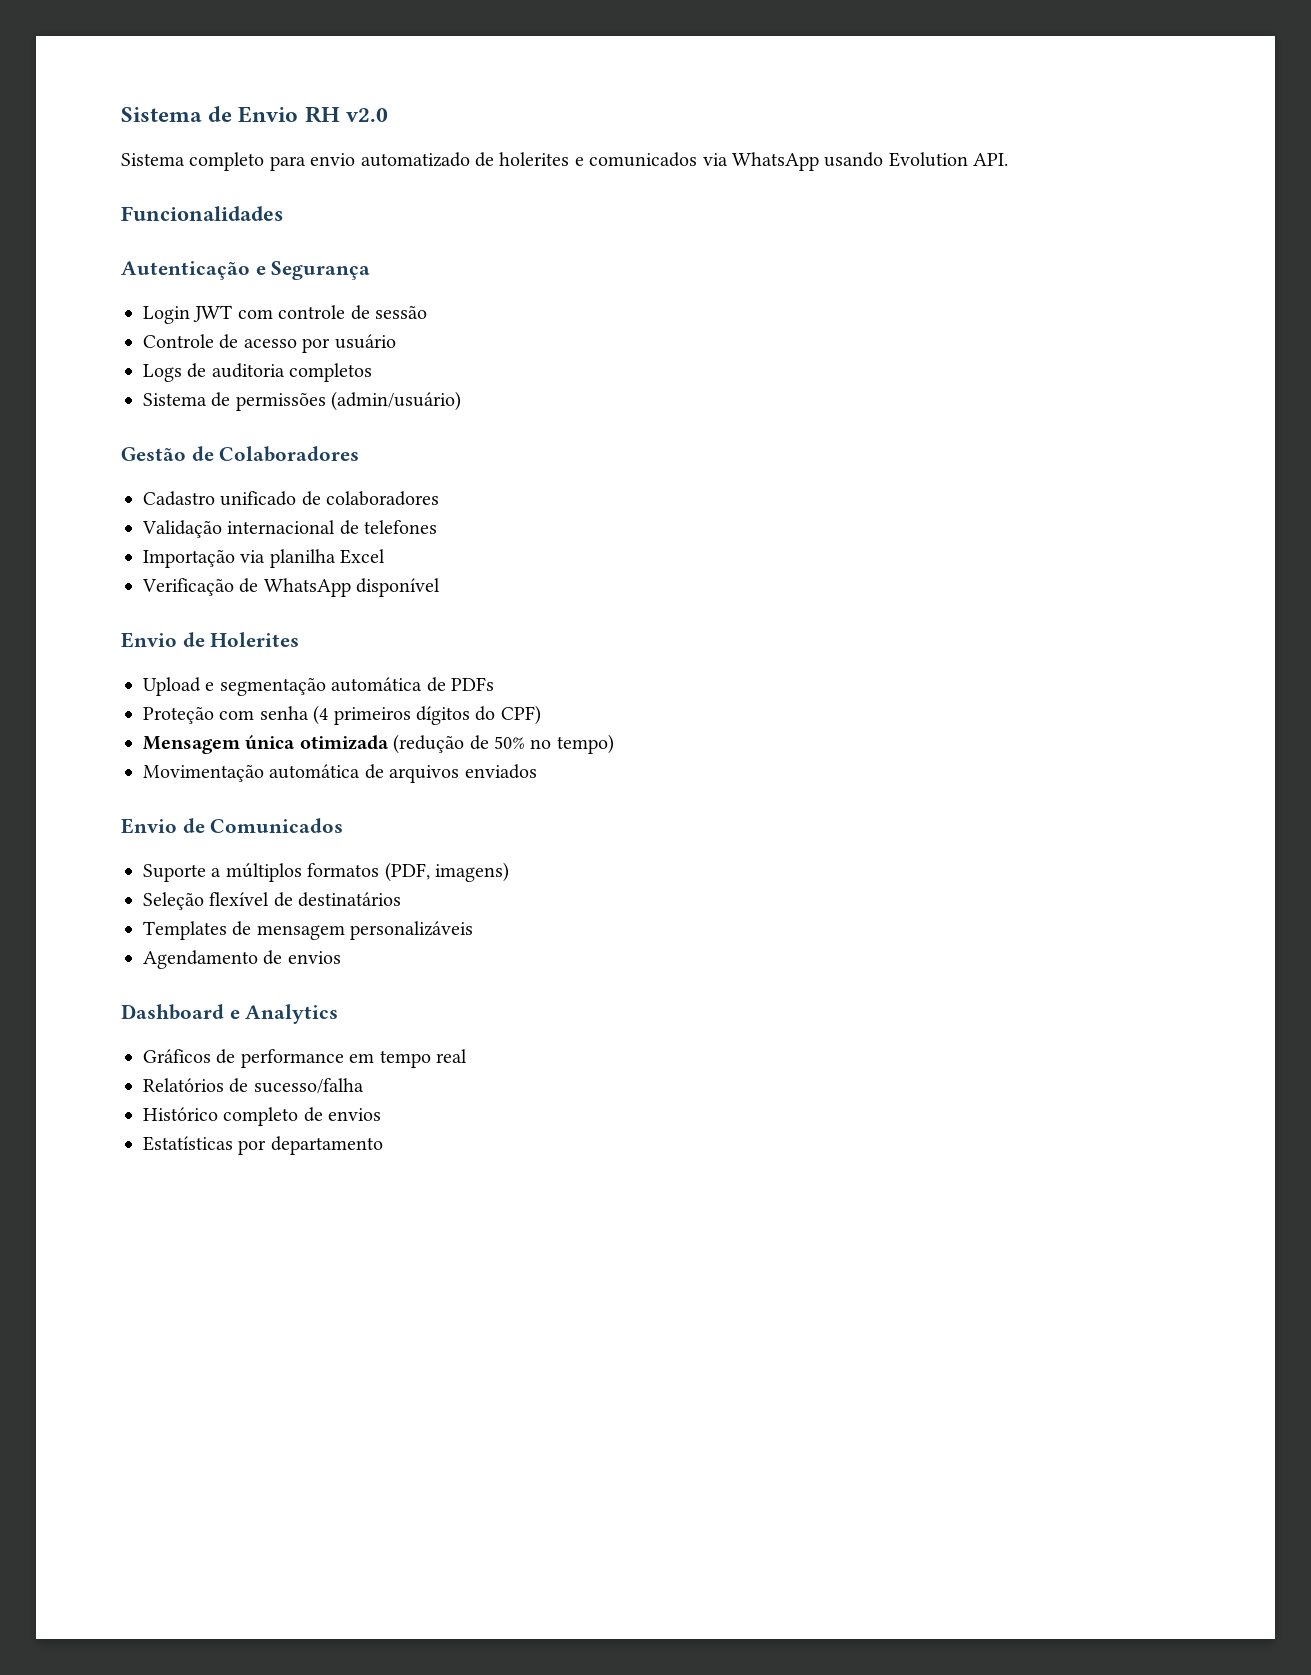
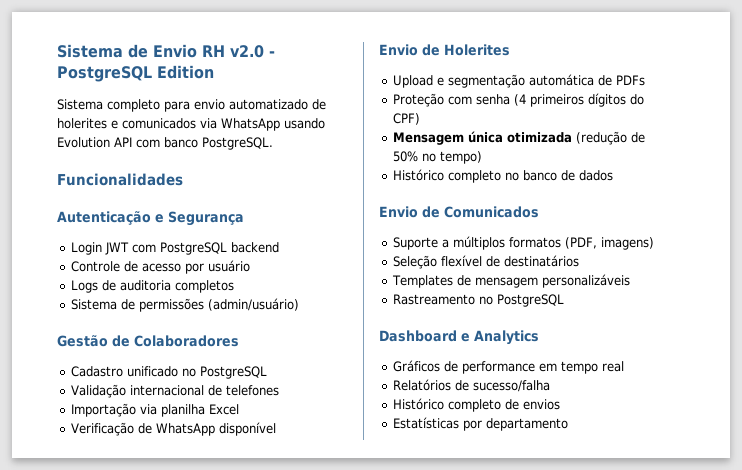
(388, 115) none -> [269,51,275,57] [57,65,214,82] - PostgreSQL Edition
[973,153,1009,166] API. -> [114,137,273,150] API com banco PostgreSQL.
[278,305,427,320] controle de sessão -> [159,242,279,255] PostgreSQL backend
[301,491,440,506] de colaboradores -> [181,366,267,379] no PostgreSQL
[143,764,537,783] Movimentação automática de arquivos enviados -> [392,169,613,183] Histórico completo no banco de dados
[143,950,341,969] Agendamento de envios -> [392,294,564,307] Rastreamento no PostgreSQL

